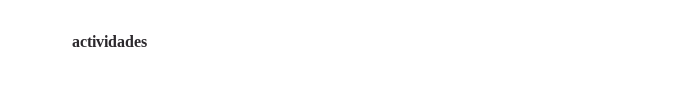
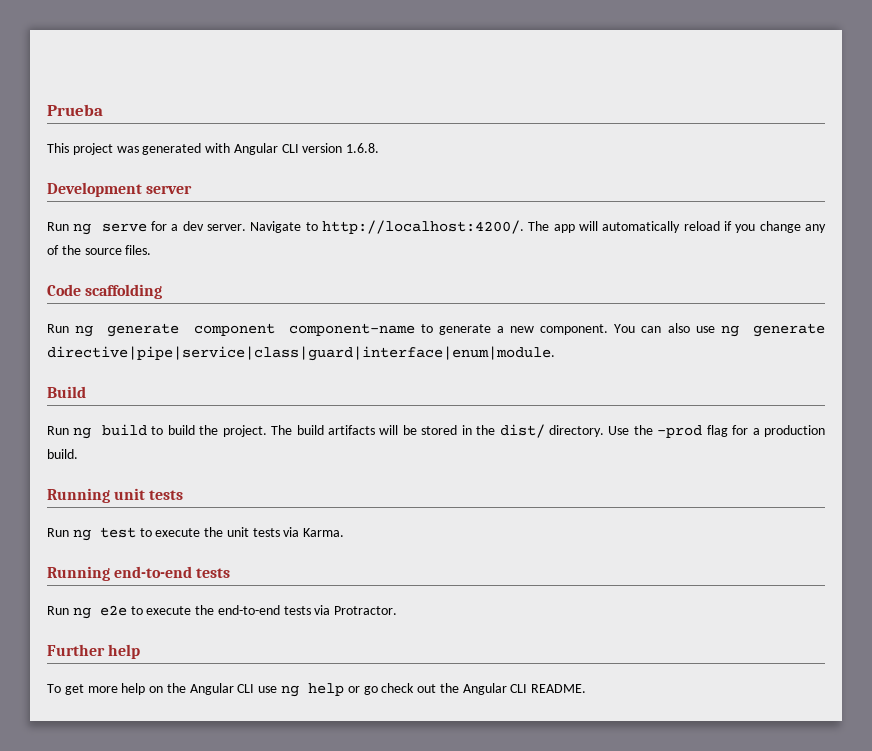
[72,35,147,47] actividades -> [47,104,103,116] [47,143,380,155] [47,182,193,197] [47,220,827,235] [47,245,152,255] [47,284,163,299] [47,323,825,337] [47,346,555,361] [47,386,86,398] [47,424,825,439] [47,449,78,459] [47,488,184,503] [47,527,345,541] [47,566,231,581] [47,605,398,619] [47,644,141,659] [47,683,587,697] Prueba // This project was generated with Angular CLI version 1.6.8. // Development server // Run ng serve for a dev server. Navigate to http://localhost:4200/. The app will automatically reload if you change any of the source files. // Code scaffolding // Run ng generate component component-name to generate a new component. You can also use ng generate directive|pipe|service|class|guard|interface|enum|module. // Build // Run ng build to build the project. The build artifacts will be stored in the dist/ directory. Use the -prod flag for a production build. // Running unit tests // Run ng test to execute the unit tests via Karma. // Running end-to-end tests // Run ng e2e to execute the end-to-end tests via Protractor. // Further help // To get more help on the Angular CLI use ng help or go check out the Angular CLI README.

